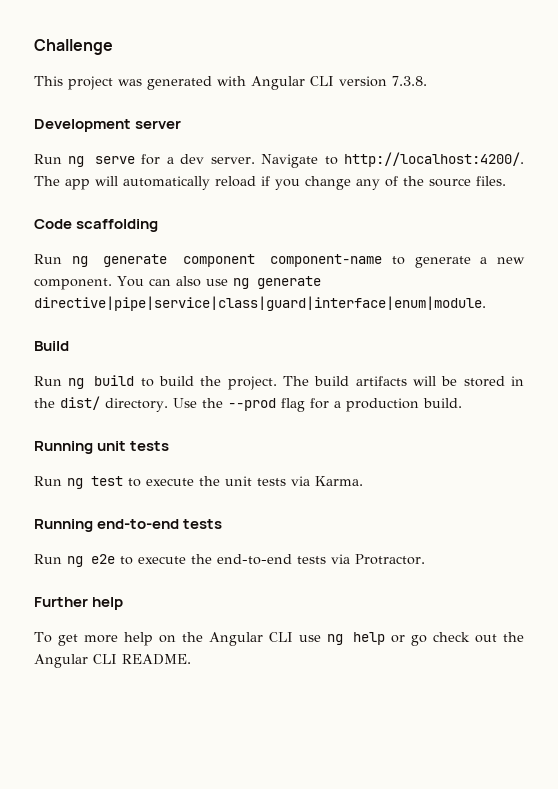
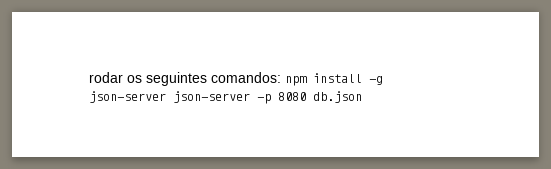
[34,39,113,55] [34,76,427,90] [34,119,182,132] [34,152,524,168] [34,176,506,190] [34,219,159,232] [34,254,525,268] [34,276,321,290] [34,296,486,311] [34,341,69,351] [34,375,524,390] [34,396,462,412] [34,441,170,454] [34,476,363,489] [34,519,223,532] [34,554,425,567] [34,597,124,610] [34,632,524,646] [34,654,191,668] Challenge // This project was generated with Angular CLI version 7.3.8. // Development server // Run ng serve for a dev server. Navigate to http://localhost:4200/. The app will automatically reload if you change any of the source files. // Code scaffolding // Run ng generate component component-name to generate a new component. You can also use ng generate directive|pipe|service|class|guard|interface|enum|module. // Build // Run ng build to build the project. The build artifacts will be stored in the dist/ directory. Use the --prod flag for a production build. // Running unit tests // Run ng test to execute the unit tests via Karma. // Running end-to-end tests // Run ng e2e to execute the end-to-end tests via Protractor. // Further help // To get more help on the Angular CLI use ng help or go check out the Angular CLI README. -> [89,72,383,86] [89,91,362,104] rodar os seguintes comandos: npm install -g json-server json-server -p 8080 db.json

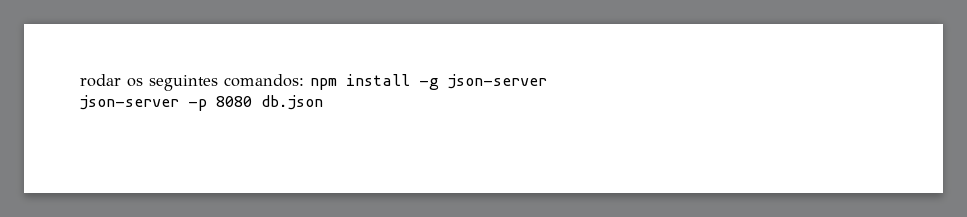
(166, 97) none -> (547, 81) //

